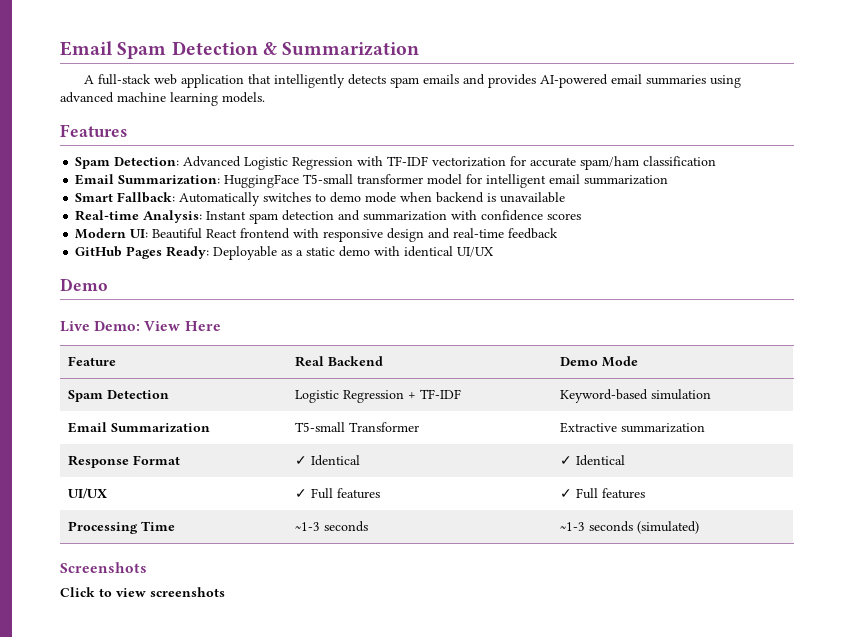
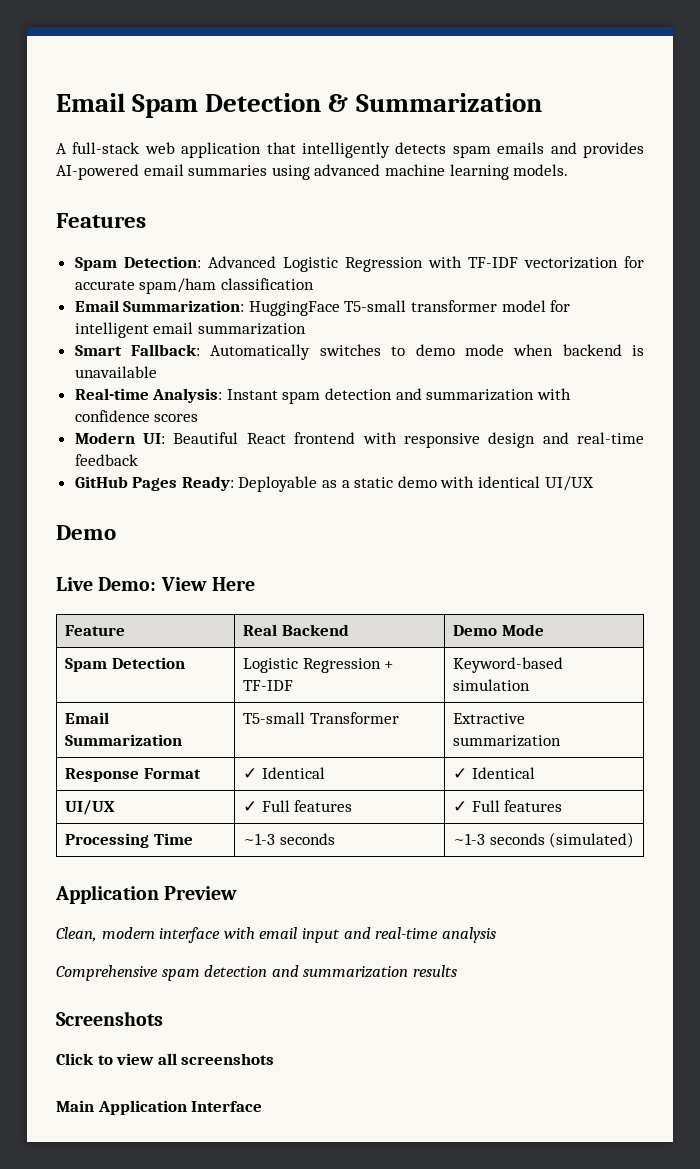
(699, 527) none -> [55,885,238,904] [56,927,496,943] [56,965,457,981] // Application Preview // Clean, modern interface with email input and real-time analysis // Comprehensive spam detection and summarization results
(146, 592) none -> [157,1053,177,1065] all
(225, 592) none -> [56,1100,263,1115] // Main Application Interface

